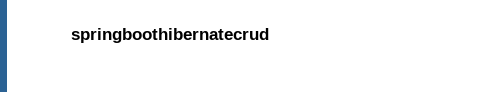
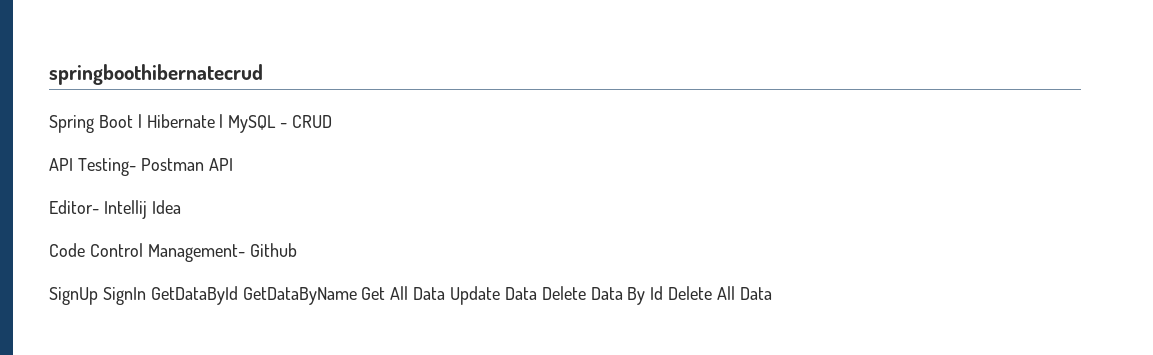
(269, 35) none -> [49,114,333,133] [49,158,233,176] [49,200,181,219] [49,243,297,262] [49,286,772,305] // Spring Boot | Hibernate | MySQL - CRUD // API Testing- Postman API // Editor- Intellij Idea // Code Control Management- Github // SignUp SignIn GetDataById GetDataByName Get All Data Update Data Delete Data By Id Delete All Data

